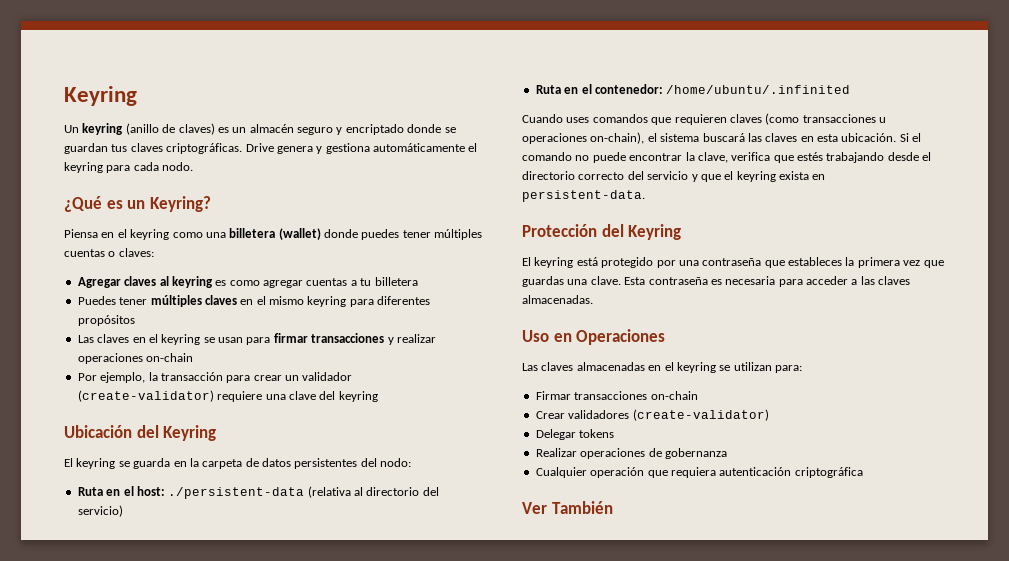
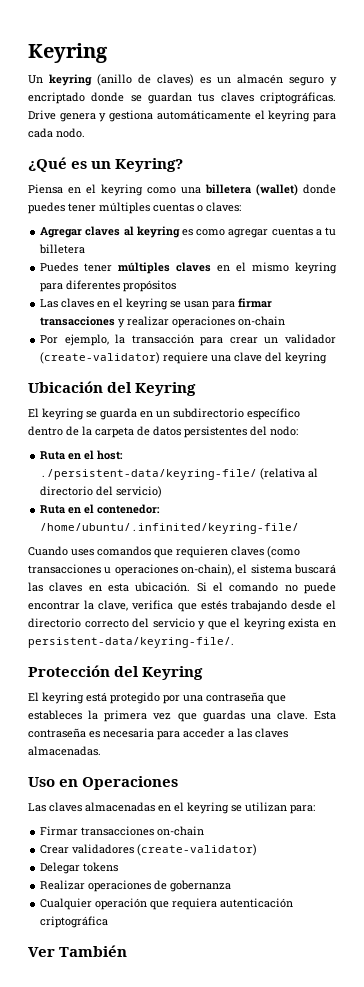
(187, 464) none -> [156,408,300,420] [28,426,79,436] un subdirectorio específico dentro de
[168,487,305,499] ./persistent-data -> [40,469,258,480] ./persistent-data/keyring-file/
[666,85,851,94] /home/ubuntu/.infinited -> [40,523,300,534] /home/ubuntu/.infinited/keyring-file/
[522,190,645,202] persistent-data. -> [28,637,234,648] persistent-data/keyring-file/.

